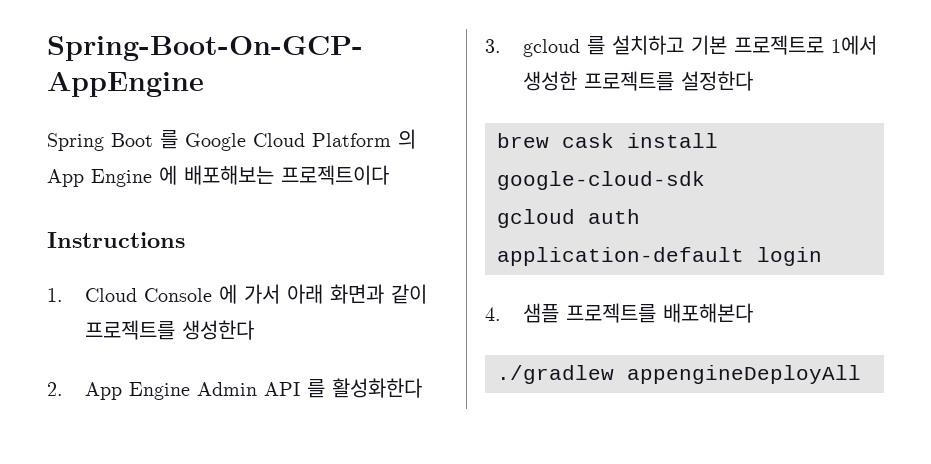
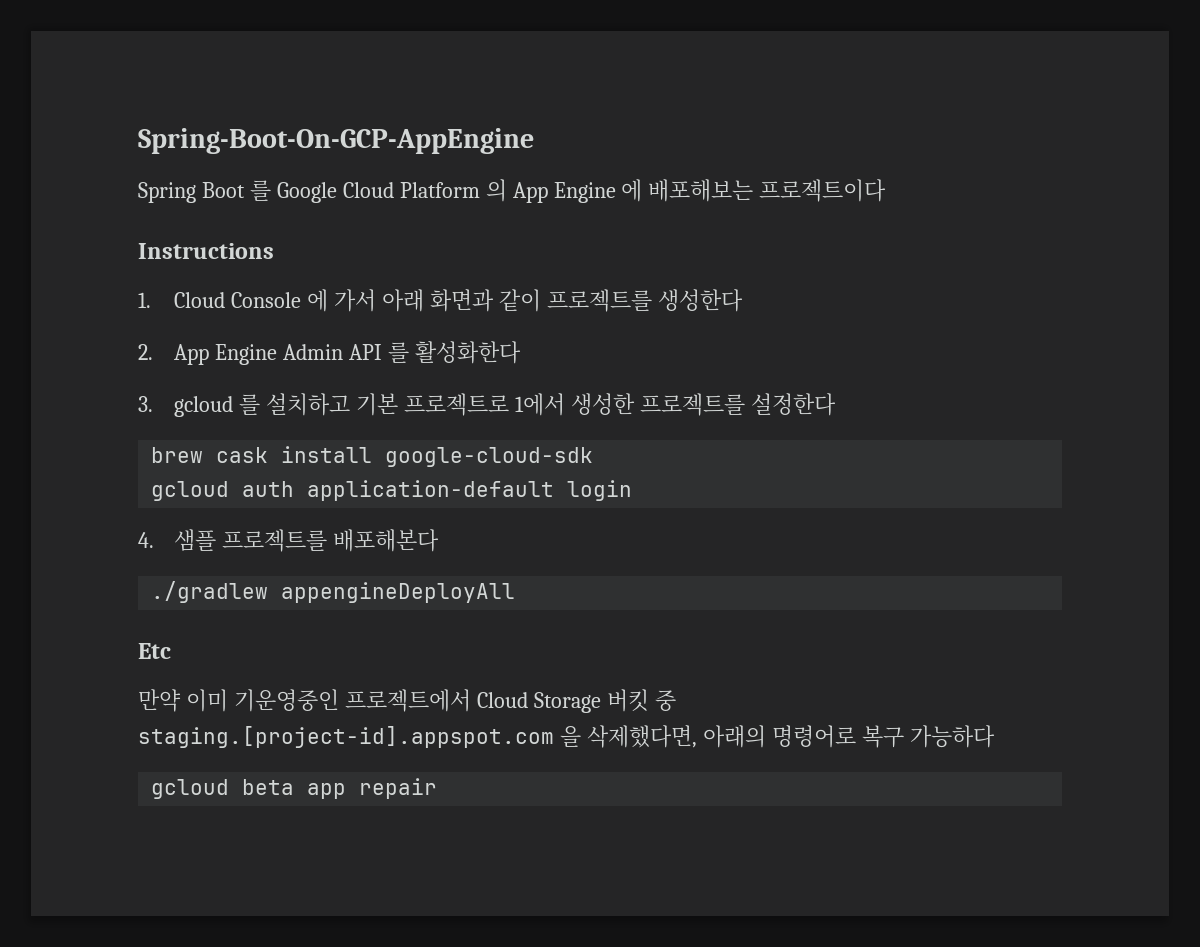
(861, 374) none -> [138,643,171,659] [138,689,676,713] [138,725,995,748] [151,778,438,799] // Etc // 만약 이미 기운영중인 프로젝트에서 Cloud Storage 버킷 중 staging.[project-id].appspot.com 을 삭제했다면, 아래의 명령어로 복구 가능하다 // gcloud beta app repair

